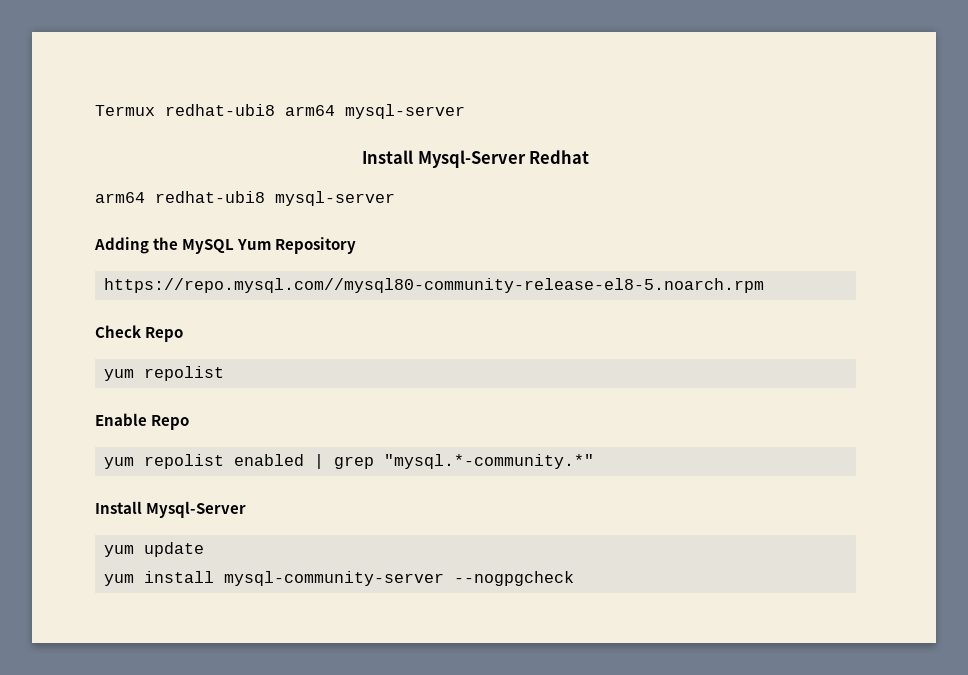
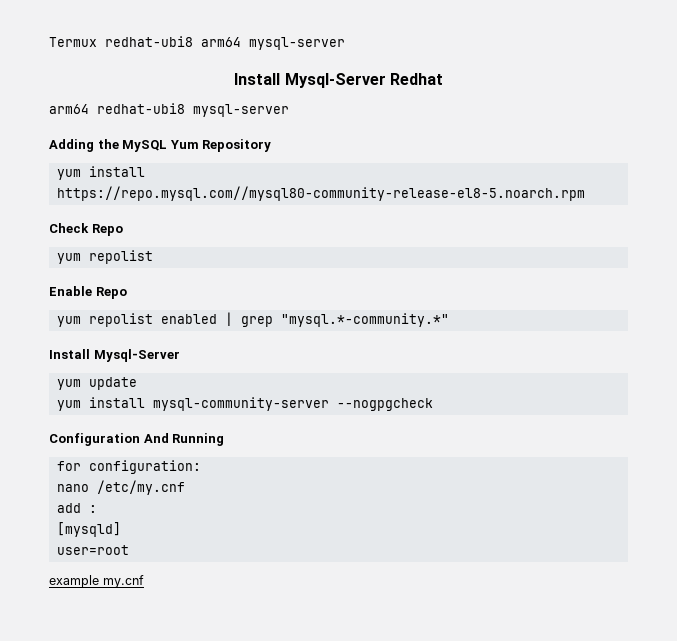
(357, 245) none -> [56,166,145,180] yum install
(574, 578) none -> [49,433,225,446] [56,460,201,474] [56,480,185,495] [56,503,97,513] [56,522,121,537] [56,545,129,555] [49,575,144,588] // Configuration And Running // for configuration: // nano /etc/my.cnf // add : // [mysqld] // user=root // example my.cnf

